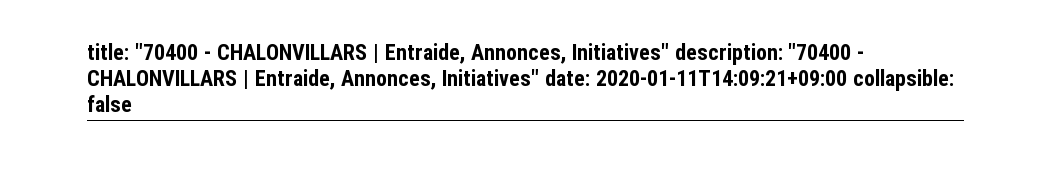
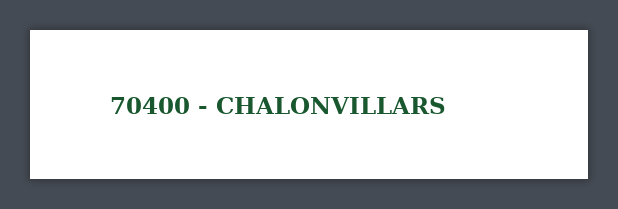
[87,43,865,65] [87,69,954,91] [87,95,132,112] title: "70400 - CHALONVILLARS | Entraide, Annonces, Initiatives" description: "70400 - CHALONVILLARS | Entraide, Annonces, Initiatives" date: 2020-01-11T14:09:21+09:00 collapsible: false -> [110,97,446,114] 70400 - CHALONVILLARS

